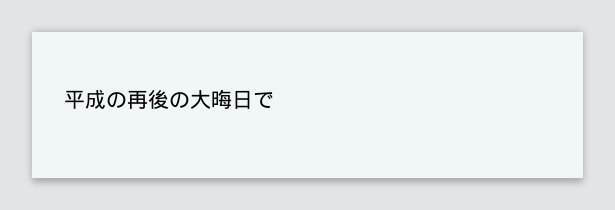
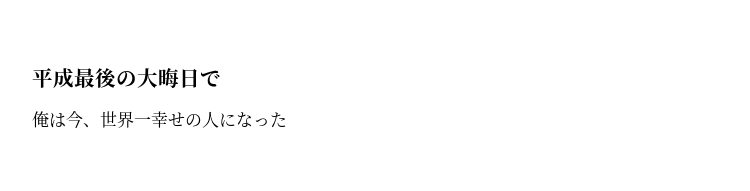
[106,90,148,109] の再 -> [74,68,95,88] 最
(274, 100) none -> [32,110,287,129] // 俺は今、世界一幸せの人になった

